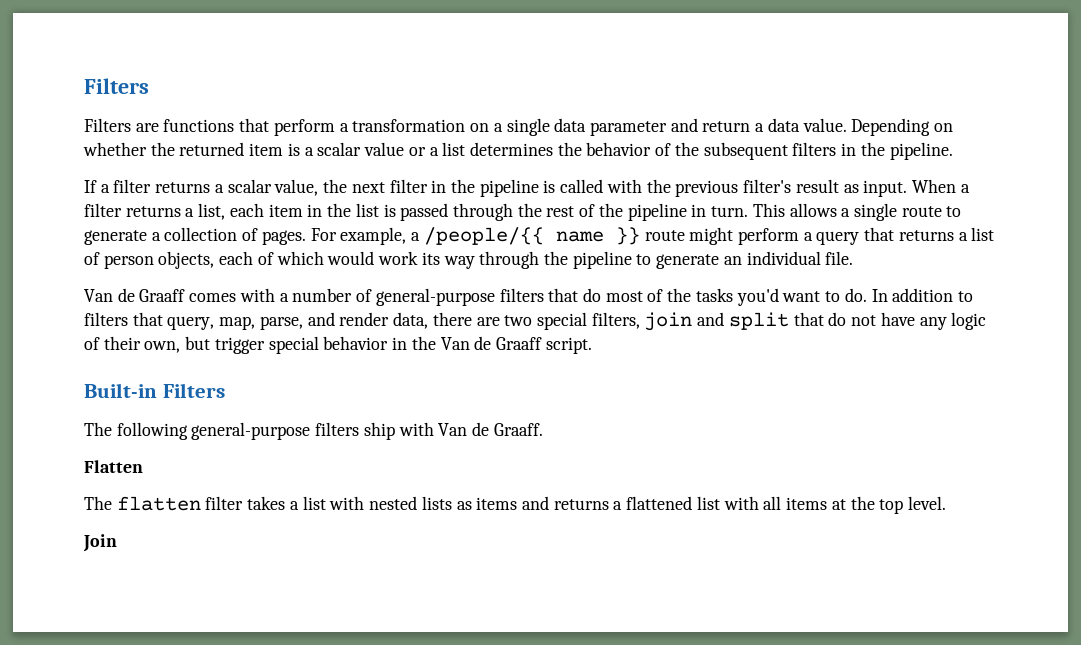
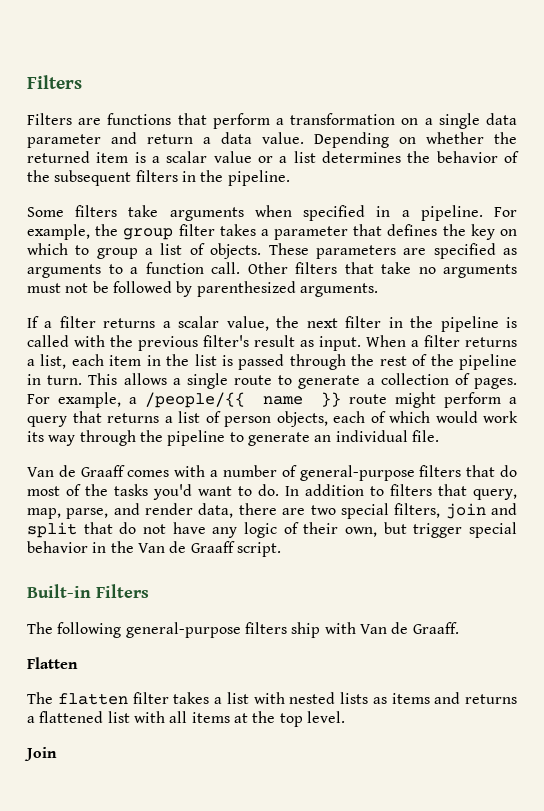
(953, 151) none -> [27,205,517,221] [27,224,517,240] [27,243,518,259] [27,262,517,278] [27,281,378,297] // Some filters take arguments when specified in a pipeline. For example, the group filter takes a parameter that defines the key on which to group a list of objects. These parameters are specified as arguments to a function call. Other filters that take no arguments must not be followed by parenthesized arguments.

